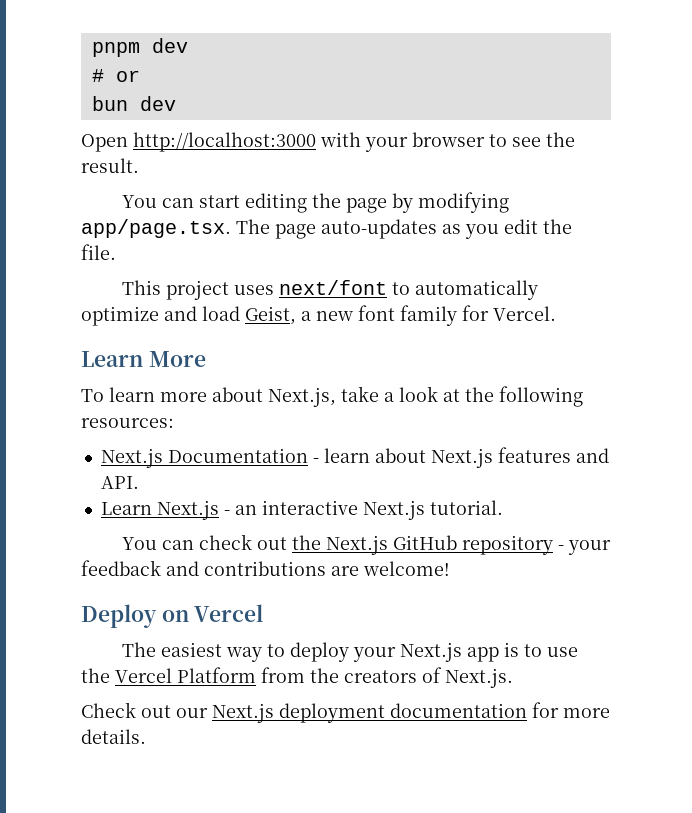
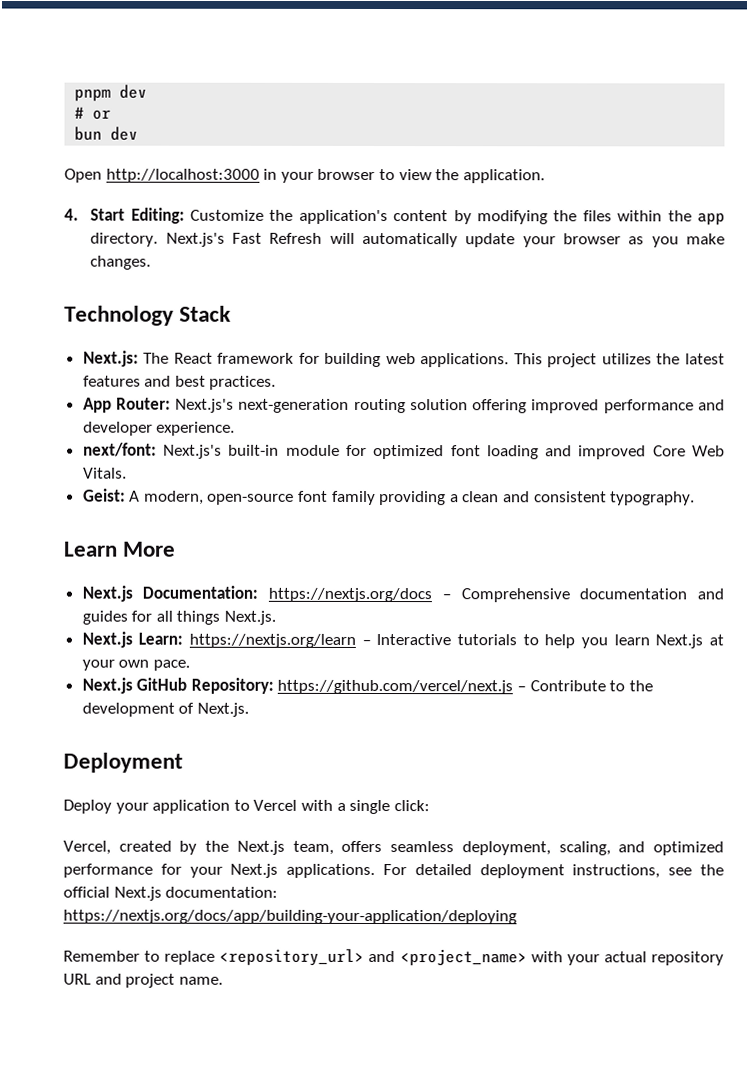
[320,132,361,147] with -> [263,168,278,180] in
[512,132,575,147] [81,158,139,173] [121,192,509,213] [81,219,572,239] [81,244,116,260] [121,280,538,300] [81,305,556,326] [81,351,206,367] [81,386,583,407] [81,418,174,428] [100,447,609,468] [100,476,139,489] [100,500,503,520] [121,534,611,555] [81,560,450,576] [81,604,264,628] [121,642,578,662] [81,667,513,688] [81,702,610,723] [81,729,146,744] see the result. // You can start editing the page by modifying app/page.tsx. The page auto-updates as you edit the file. // This project uses next/font to automatically optimize and load Geist, a new font family for Vercel. // Learn More // To learn more about Next.js, take a look at the following resources: // Next.js Documentation - learn about Next.js features and API. // Learn Next.js - an interactive Next.js tutorial. // You can check out the Next.js GitHub repository - your feedback and contributions are welcome! // Deploy on Vercel // The easiest way to deploy your Next.js app is to use the Vercel Platform from the creators of Next.js. // Check out our Next.js deployment documentation for more details. -> [398,169,545,184] [64,207,725,226] [90,232,725,248] [90,255,152,270] [64,305,232,326] [82,350,725,368] [82,375,277,390] [82,397,725,414] [82,421,236,436] [82,442,725,460] [82,467,127,479] [82,488,696,506] [63,541,176,557] [81,585,724,603] [81,610,277,625] [81,631,724,649] [81,659,190,671] [81,677,653,695] [81,702,249,717] [63,752,183,773] [63,799,430,815] [63,840,725,856] [63,863,724,879] [63,886,279,901] [63,909,517,925] [63,948,724,967] [63,973,223,988] view the application. // 4. Start Editing: Customize the application's content by modifying the files within the app directory. Next.js's Fast Refresh will automatically update your browser as you make changes. // Technology Stack // Next.js: The React framework for building web applications. This project utilizes the latest features and best practices. // App Router: Next.js's next-generation routing solution offering improved performance and developer experience. // next/font: Next.js's built-in module for optimized font loading and improved Core Web Vitals. // Geist: A modern, open-source font family providing a clean and consistent typography. // Learn More // Next.js Documentation: https://nextjs.org/docs – Comprehensive documentation and guides for all things Next.js. // Next.js Learn: https://nextjs.org/learn – Interactive tutorials to help you learn Next.js at your own pace. // Next.js GitHub Repository: https://github.com/vercel/next.js – Contribute to the development of Next.js. // Deployment // Deploy your application to Vercel with a single click: // Vercel, created by the Next.js team, offers seamless deployment, scaling, and optimized performance for your Next.js applications. For detailed deployment instructions, see the official Next.js documentation: https://nextjs.org/docs/app/building-your-application/deploying // Remember to replace <repository_url> and <project_name> with your actual repository URL and project name.

